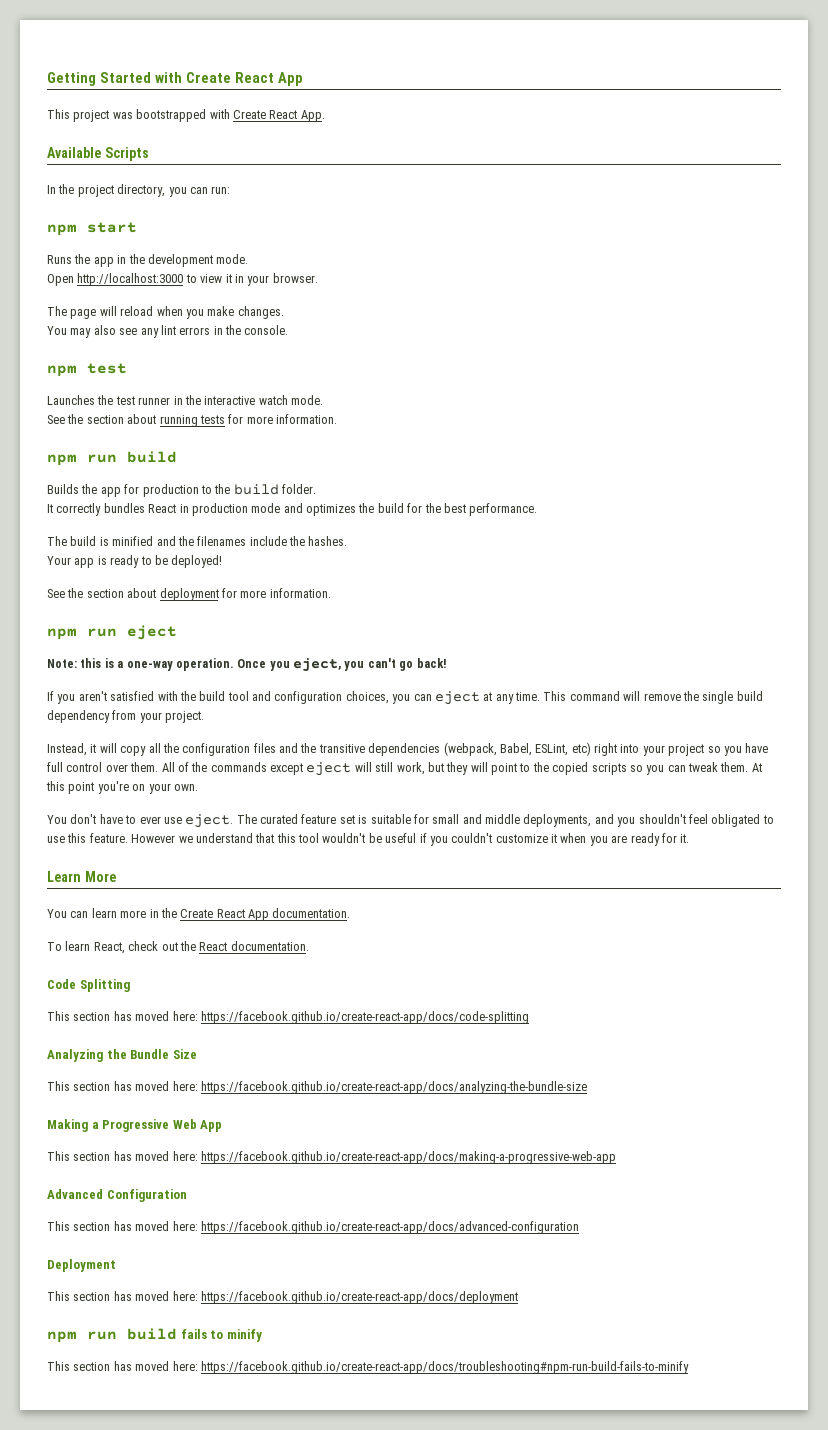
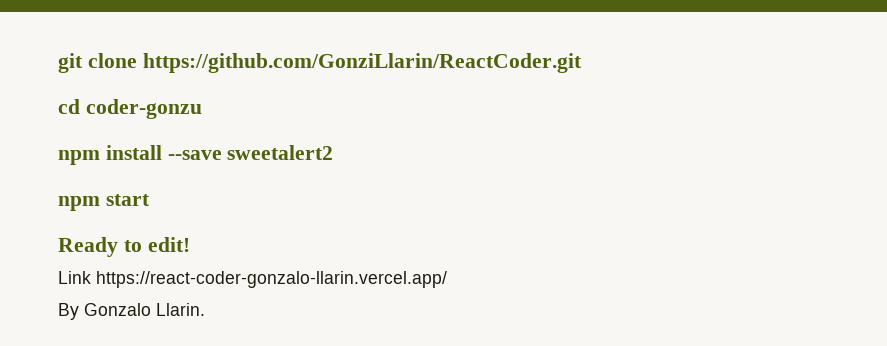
[47,72,303,86] [47,109,325,122] [47,147,149,161] [47,184,231,197] [47,222,137,236] [47,254,249,267] [47,273,318,286] [47,306,284,319] [47,325,289,338] [47,363,127,377] [47,395,323,405] [47,414,337,427] [47,451,177,466] [47,484,316,497] [47,503,538,516] [47,536,348,546] [47,555,223,568] [47,588,331,601] [47,625,177,640] [47,658,447,672] [47,691,763,705] [47,710,205,723] [47,742,769,756] [47,762,762,776] [46,781,198,794] [47,814,774,828] [47,833,690,846] [47,871,116,882] [47,908,351,921] [47,941,309,954] [47,979,130,992] [47,1011,529,1024] [47,1049,197,1062] [47,1081,587,1094] [47,1119,223,1132] [47,1151,616,1164] [47,1189,187,1202] [47,1221,579,1234] [47,1259,116,1272] [47,1291,518,1304] [47,1328,262,1343] [47,1361,689,1374] Getting Started with Create React App // This project was bootstrapped with Create React App. // Available Scripts // In the project directory, you can run: // npm start // Runs the app in the development mode. // Open http://localhost:3000 to view it in your browser. // The page will reload when you make changes. // You may also see any lint errors in the console. // npm test // Launches the test runner in the interactive watch mode. // See the section about running tests for more information. // npm run build // Builds the app for production to the build folder. // It correctly bundles React in production mode and optimizes the build for the best performance. // The build is minified and the filenames include the hashes. // Your app is ready to be deployed! // See the section about deployment for more information. // npm run eject // Note: this is a one-way operation. Once you eject, you can't go back! // If you aren't satisfied with the build tool and configuration choices, you can eject at any time. This command will remove the single build dependency from your project. // Instead, it will copy all the configuration files and the transitive dependencies (webpack, Babel, ESLint, etc) right into your project so you have full control over them. All of the commands except eject will still work, but they will point to the copied scripts so you can tweak them. At this point you're on your own. // You don't have to ever use eject. The curated feature set is suitable for small and middle deployments, and you shouldn't feel obligated to use this feature. However we understand that this tool wouldn't be useful if you couldn't customize it when you are ready for it. // Learn More // You can learn more in the Create React App documentation. // To learn React, check out the React documentation. // Code Splitting // This section has moved here: https://facebook.github.io/create-react-app/docs/code-splitting // Analyzing the Bundle Size // This section has moved here: https://facebook.github.io/create-react-app/docs/analyzing-the-bundle-size // Making a Progressive Web App // This section has moved here: https://facebook.github.io/create-react-app/docs/making-a-progressive-web-app // Advanced Configuration // This section has moved here: https://facebook.github.io/create-react-app/docs/advanced-configuration // Deployment // This section has moved here: https://facebook.github.io/create-react-app/docs/deployment // npm run build fails to minify // This section has moved here: https://facebook.github.io/create-react-app/docs/troubleshooting#npm-run-build-fails-to-minify -> [58,53,582,73] [58,99,202,119] [58,145,334,165] [58,194,150,211] [58,237,190,257] [58,271,447,288] [58,303,205,320] git clone https://github.com/GonziLlarin/ReactCoder.git // cd coder-gonzu // npm install --save sweetalert2 // npm start // Ready to edit! // Link https://react-coder-gonzalo-llarin.vercel.app/ // By Gonzalo Llarin.

